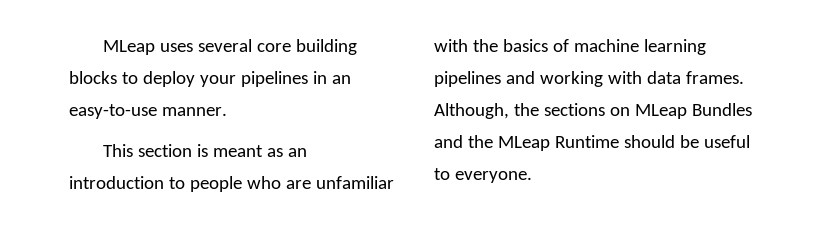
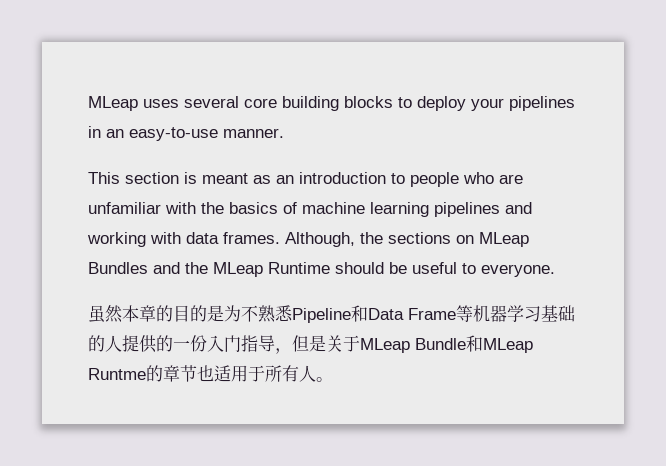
(532, 177) none -> [88,305,575,323] [88,335,533,354] [88,365,333,382] // 虽然本章的目的是为不熟悉Pipeline和Data Frame等机器学习基础的人提供的一份入门指导，但是关于MLeap Bundle和MLeap Runtme的章节也适用于所有人。

